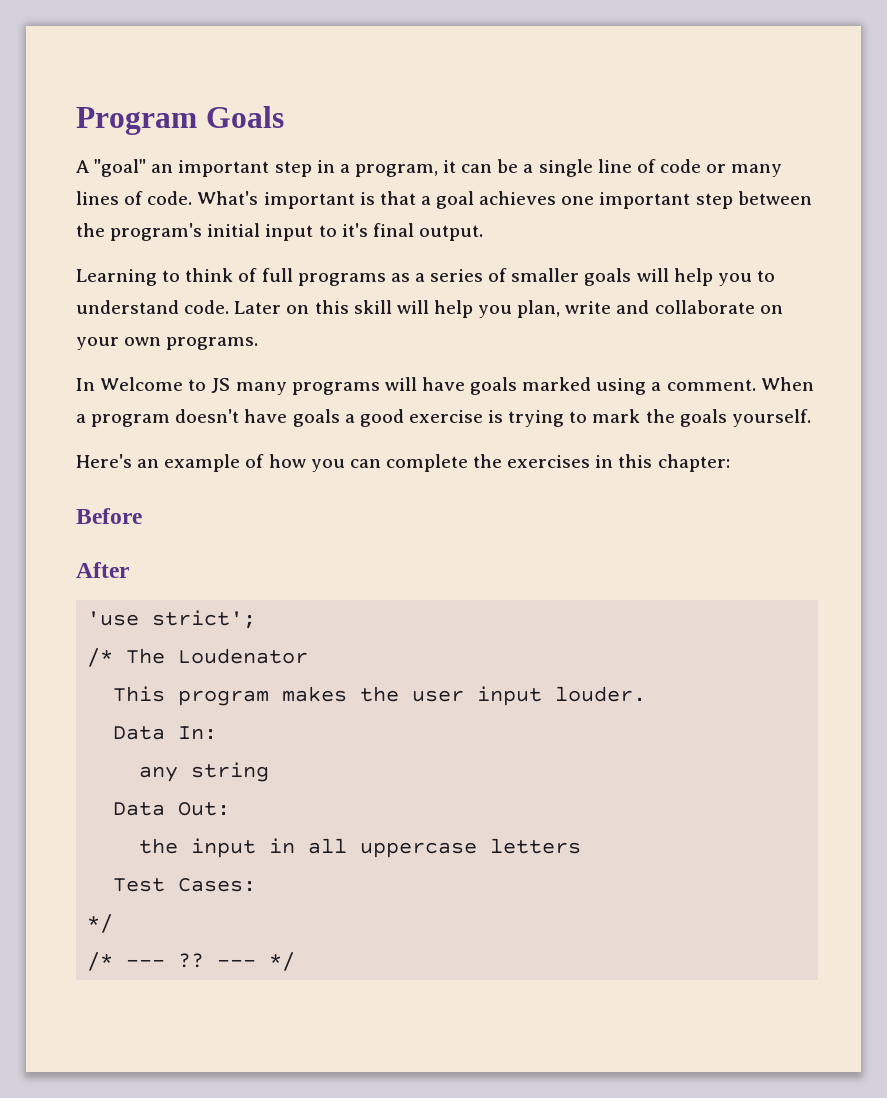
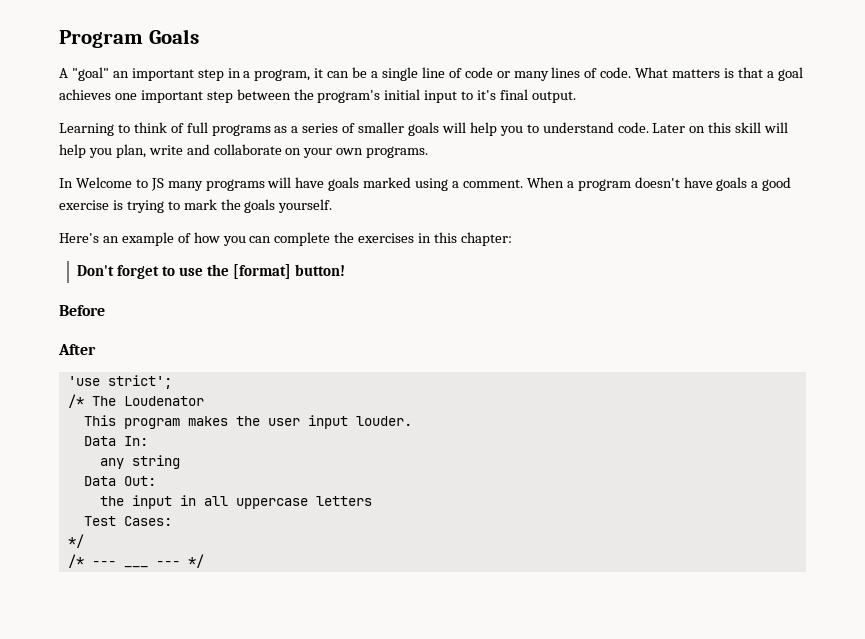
[197,191,355,209] What's important -> [635,67,721,78] What matters
(730, 463) none -> [77,264,345,279] // Don't forget to use the [format] button!
[178,953,205,968] ?? -> [123,566,148,568] ___

